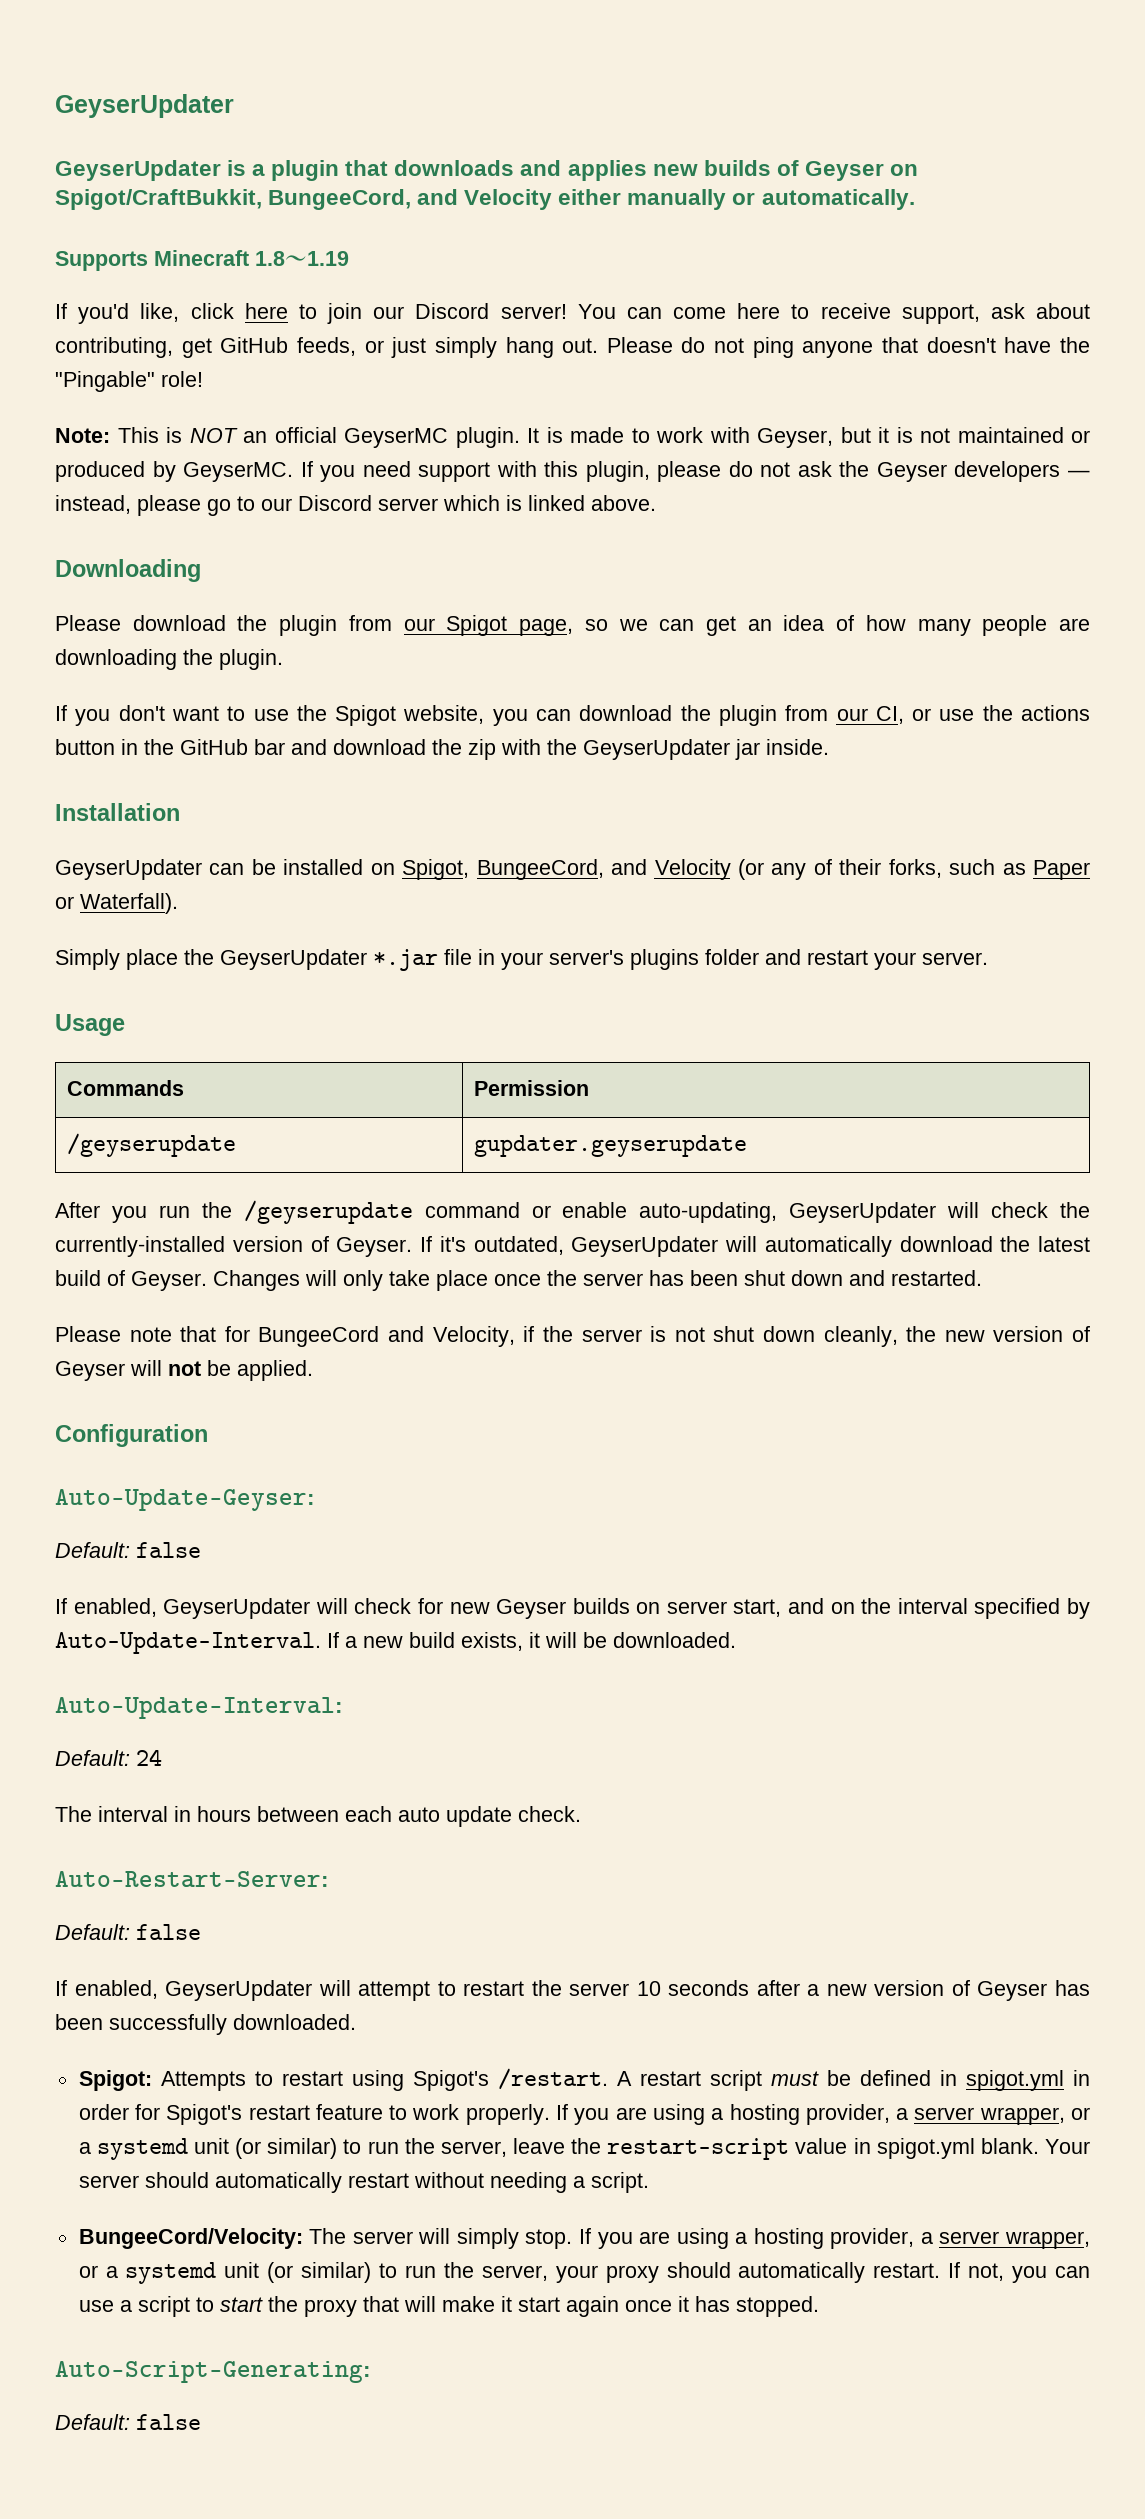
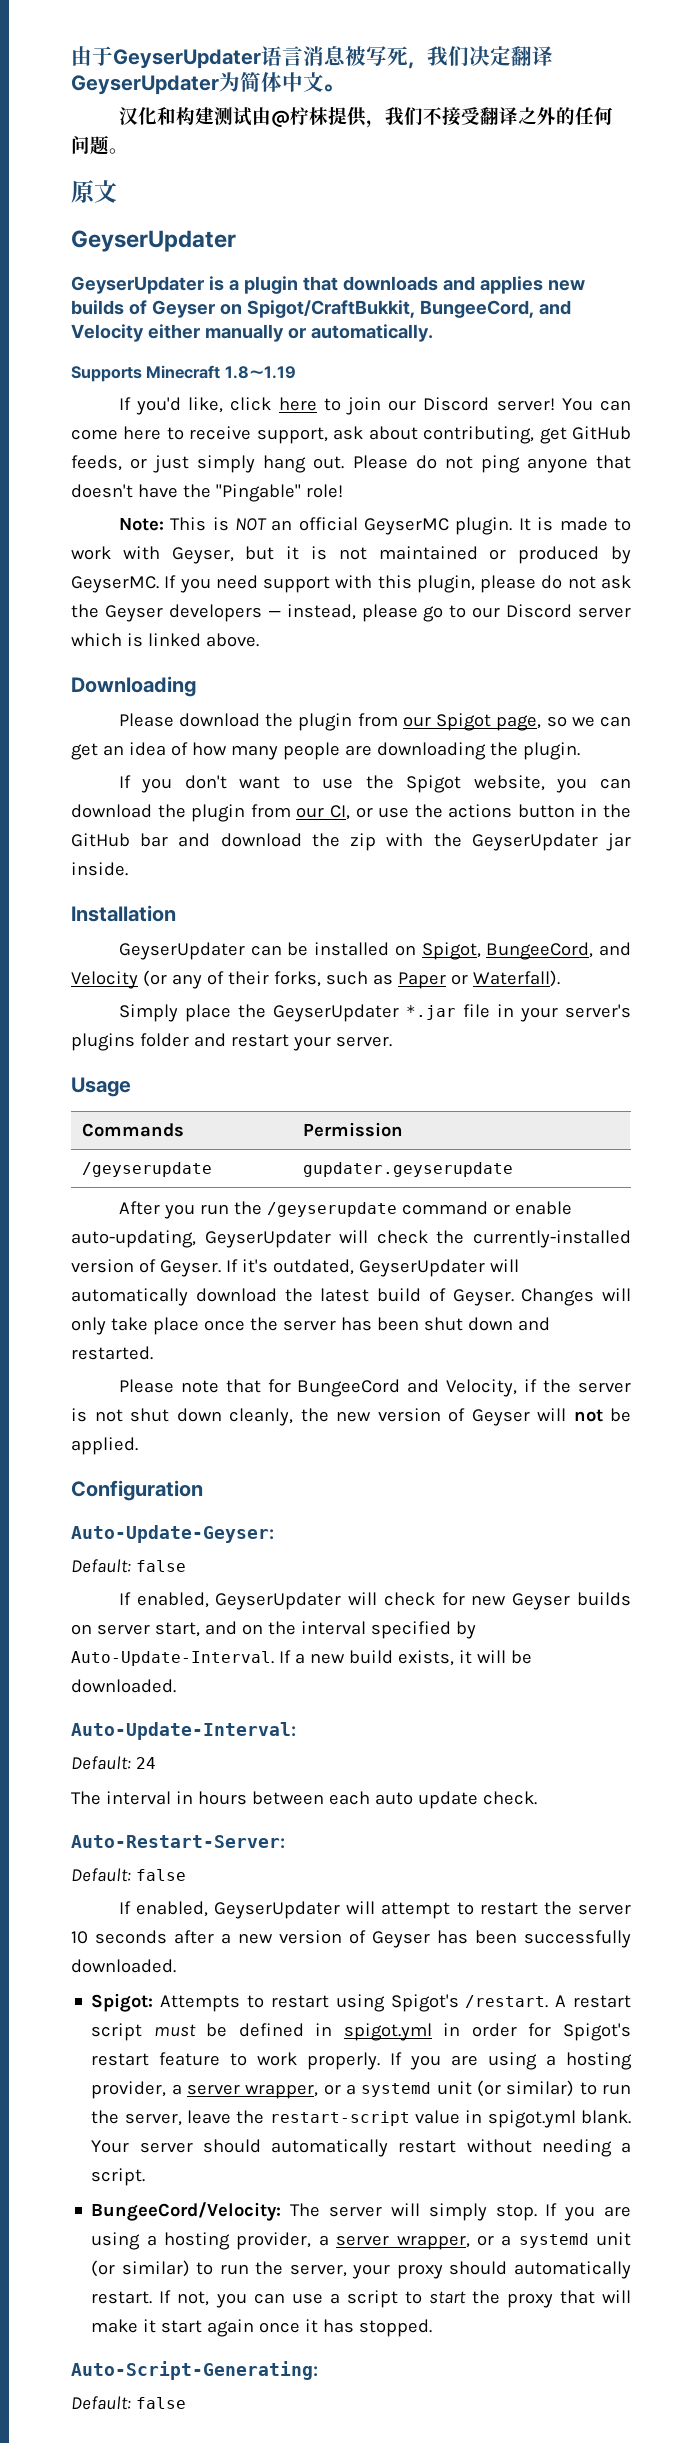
(55, 106) none -> [71,46,553,69] [71,72,343,95] [118,106,613,128] [71,135,128,155] [71,180,117,203] 由于GeyserUpdater语言消息被写死，我们决定翻译GeyserUpdater为简体中文。 // 汉化和构建测试由@柠枺提供，我们不接受翻译之外的任何问题。 // 原文 //

